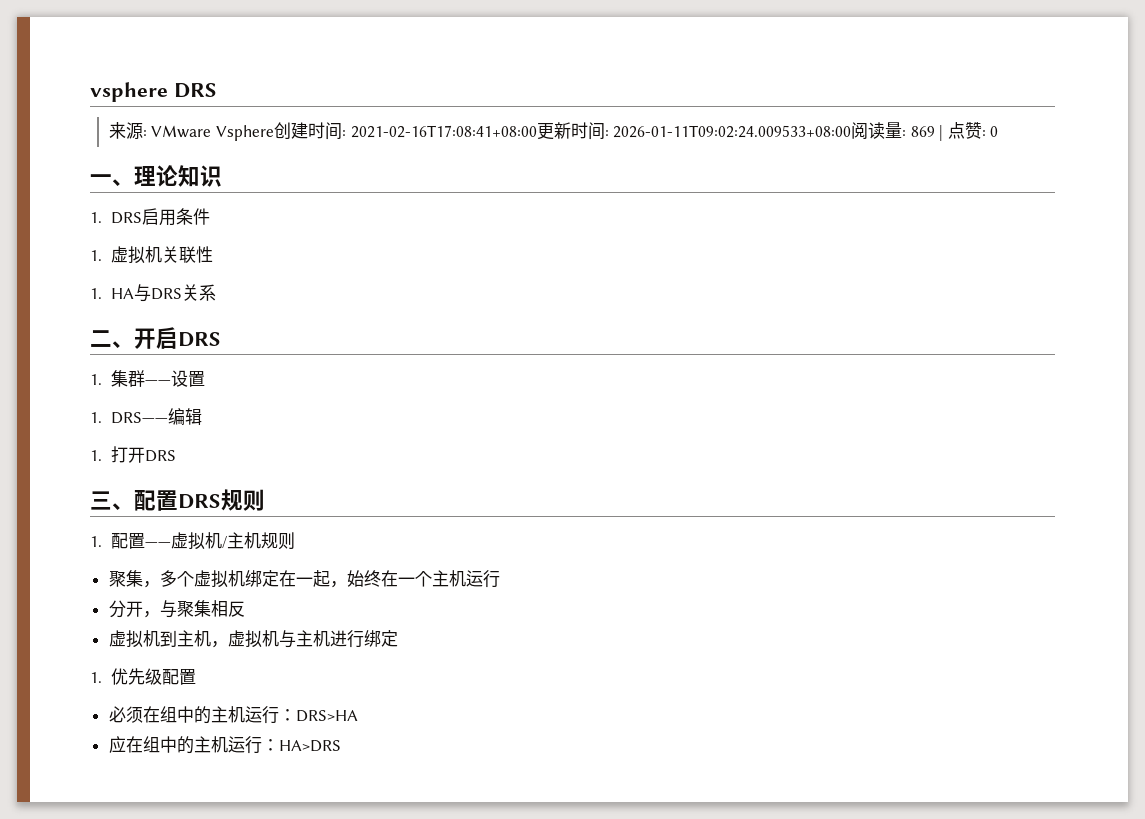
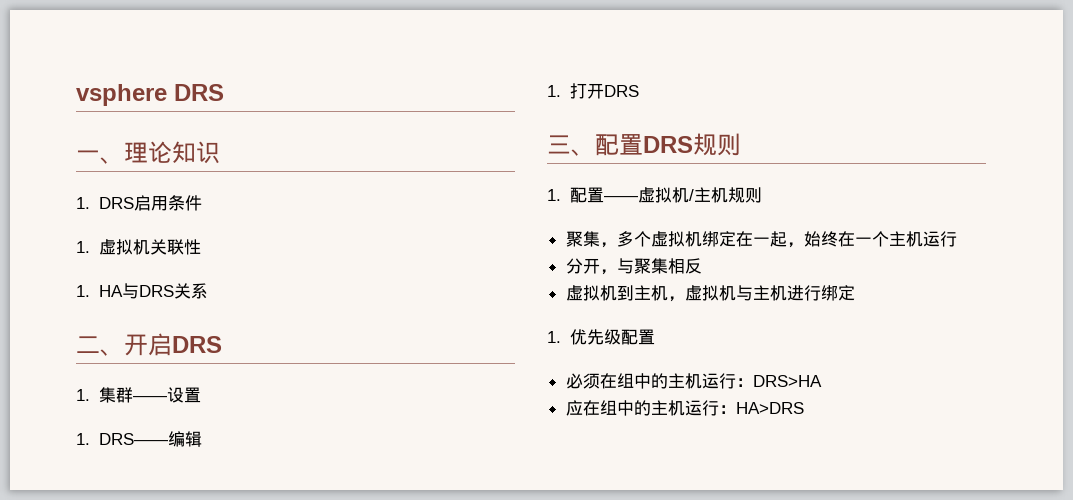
[108,122,999,141] // 来源: VMware Vsphere创建时间: 2021-02-16T17:08:41+08:00更新时间: 2026-01-11T09:02:24.009533+08:00阅读量: 869 | 点赞: 0 -> (224, 92) none

